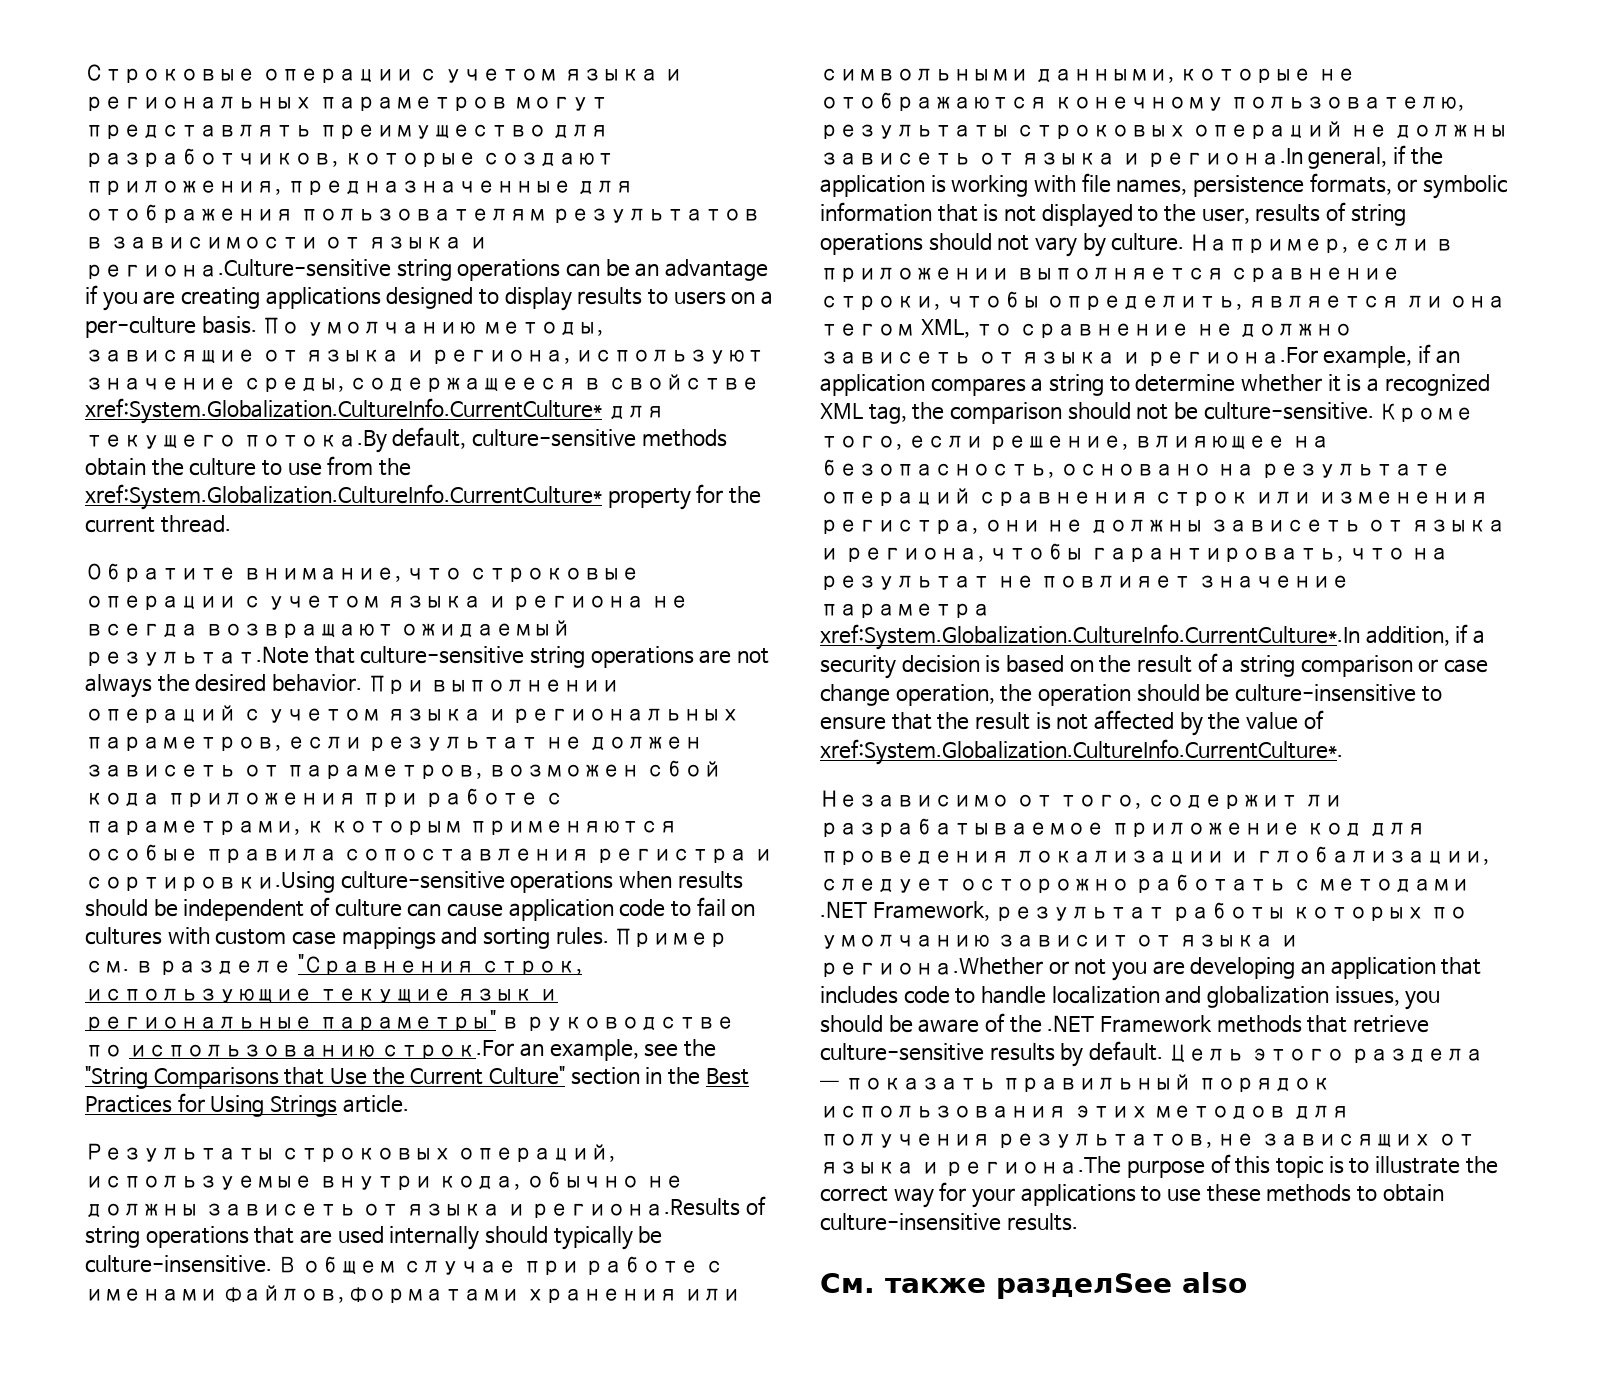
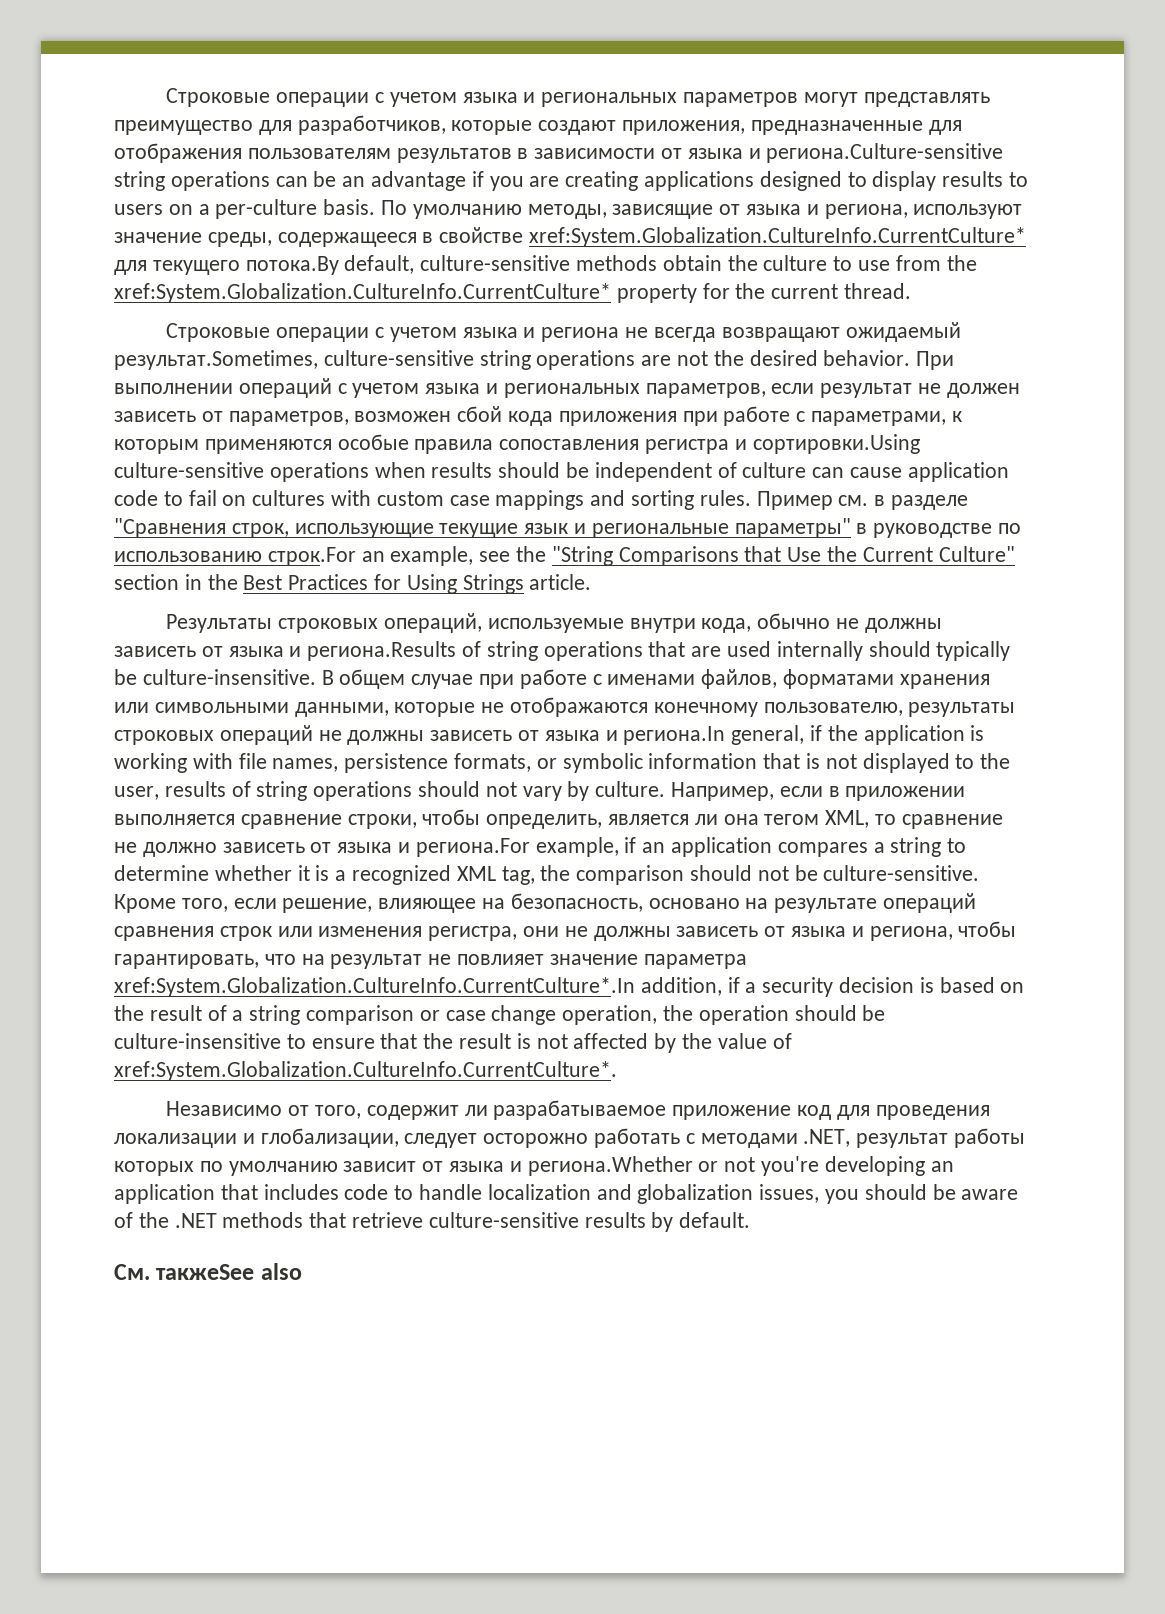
[85,563,641,582] Обратите внимание, что строковые -> [166,323,271,342] Строковые
[85,646,355,666] результат.Note that -> [114,350,318,370] результат.Sometimes,
[85,674,152,698] always -> (709, 358) none
[820,901,990,921] .NET Framework, -> [803,1129,851,1147] .NET,
[1112,961,1185,981] you are -> [761,1156,820,1176] you're
[1100,1015,1213,1033] Framework -> (217, 1220) none
[1168,1044,1484,1063] [820,1074,1332,1092] [820,1105,1351,1120] [820,1133,1476,1148] [820,1154,1498,1178] [820,1182,1444,1208] [820,1213,1078,1231] Цель этого раздела — показать правильный порядок использования этих методов для получения результатов, не зависящих от языка и региона.The purpose of this topic is to illustrate the correct way for your applications to use these methods to obtain culture-insensitive results. -> (751, 1220) none
[885,1273,1172,1299] также разделSee -> [156,1264,255,1280] такжеSee

